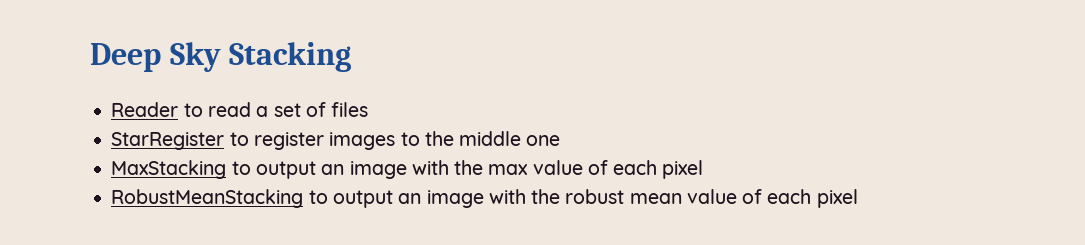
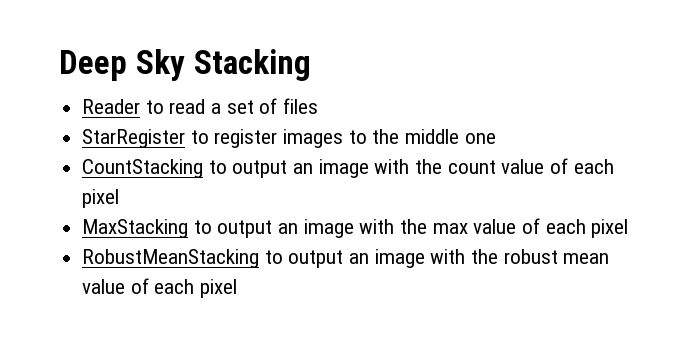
(561, 140) none -> [82,158,614,178] [82,189,120,208] // CountStacking to output an image with the count value of each pixel

